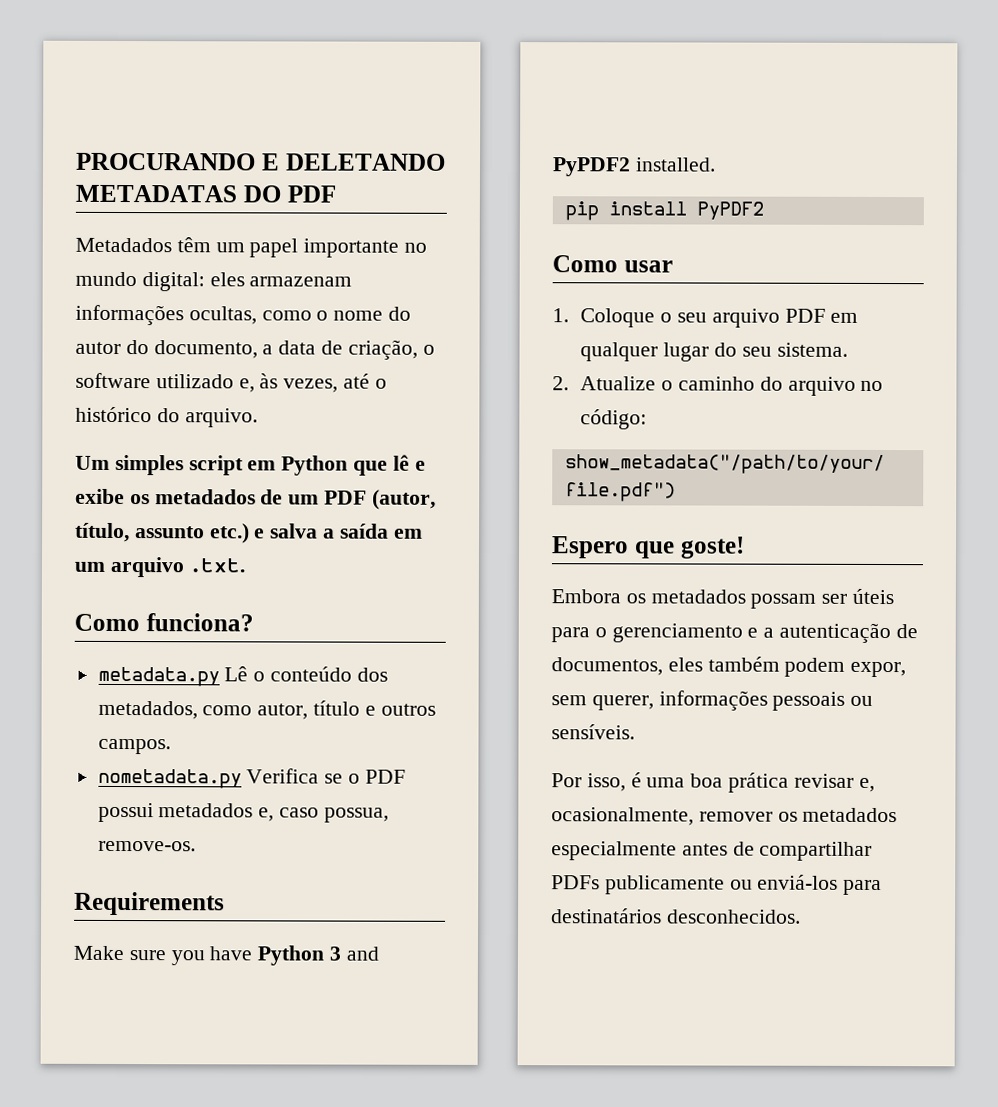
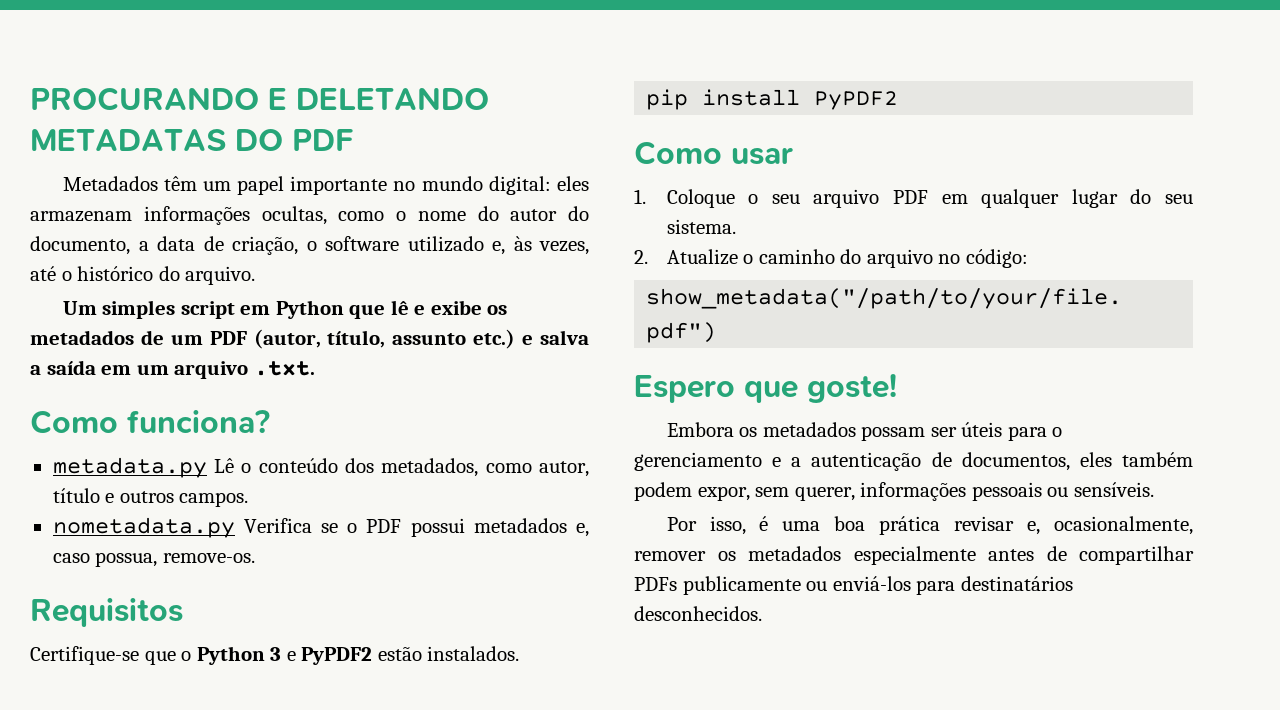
[74,891,225,916] [73,945,379,966] [552,157,716,177] Requirements // Make sure you have Python 3 and PyPDF2 installed. -> [30,598,183,627] [30,646,520,665] Requisitos // Certifique-se que o Python 3 e PyPDF2 estão instalados.

